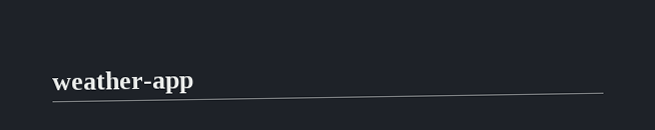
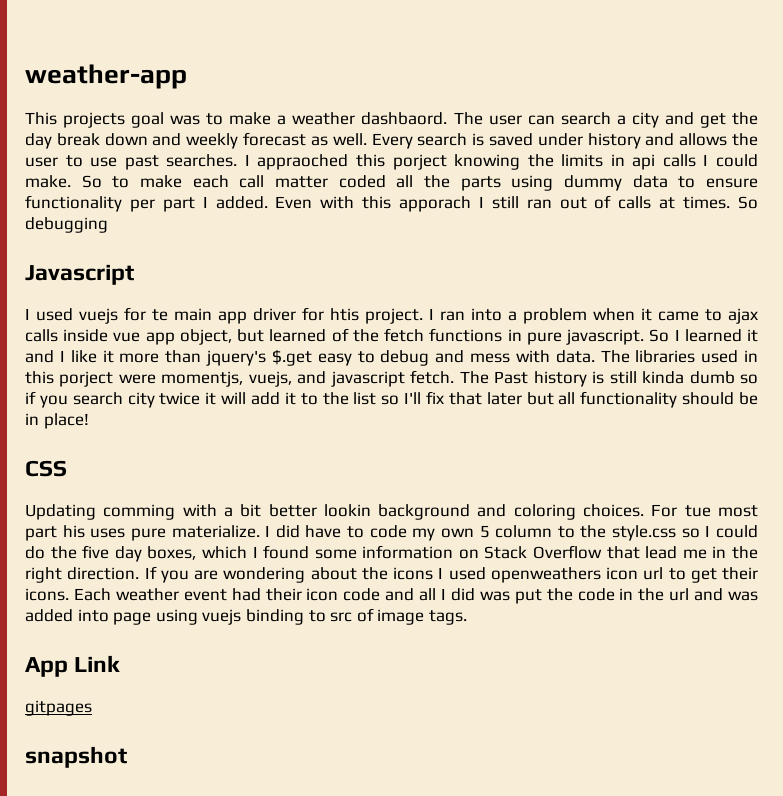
(194, 83) none -> [25,112,758,128] [25,132,758,149] [25,154,758,170] [25,175,758,191] [25,195,758,212] [25,217,108,233] [25,264,134,285] [25,307,758,324] [25,328,759,345] [25,349,759,366] [25,370,758,387] [25,391,758,408] [25,413,89,429] [25,460,67,477] [25,504,758,520] [25,525,759,541] [25,545,759,562] [25,566,758,583] [25,588,758,604] [25,608,467,625] [25,655,121,677] [25,700,92,716] [25,746,127,768] // This projects goal was to make a weather dashbaord. The user can search a city and get the day break down and weekly forecast as well. Every search is saved under history and allows the user to use past searches. I appraoched this porject knowing the limits in api calls I could make. So to make each call matter coded all the parts using dummy data to ensure functionality per part I added. Even with this apporach I still ran out of calls at times. So debugging // Javascript // I used vuejs for te main app driver for htis project. I ran into a problem when it came to ajax calls inside vue app object, but learned of the fetch functions in pure javascript. So I learned it and I like it more than jquery's $.get easy to debug and mess with data. The libraries used in this porject were momentjs, vuejs, and javascript fetch. The Past history is still kinda dumb so if you search city twice it will add it to the list so I'll fix that later but all functionality should be in place! // CSS // Updating comming with a bit better lookin background and coloring choices. For tue most part his uses pure materialize. I did have to code my own 5 column to the style.css so I could do the five day boxes, which I found some information on Stack Overflow that lead me in the right direction. If you are wondering about the icons I used openweathers icon url to get their icons. Each weather event had their icon code and all I did was put the code in the url and was added into page using vuejs binding to src of image tags. // App Link // gitpages // snapshot

